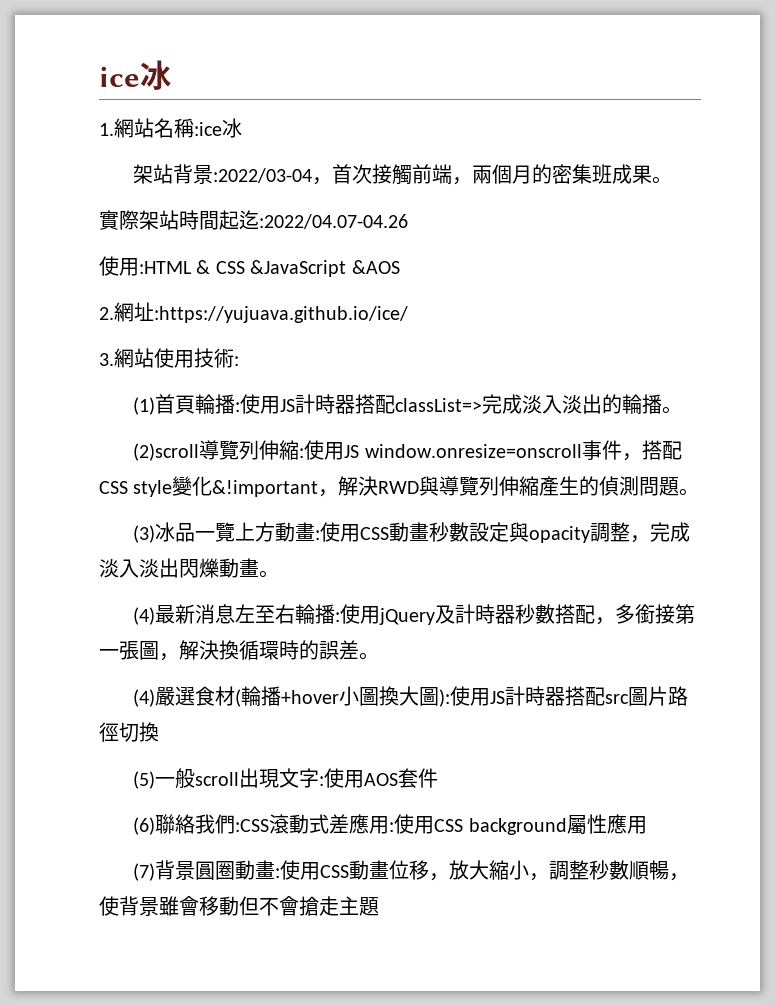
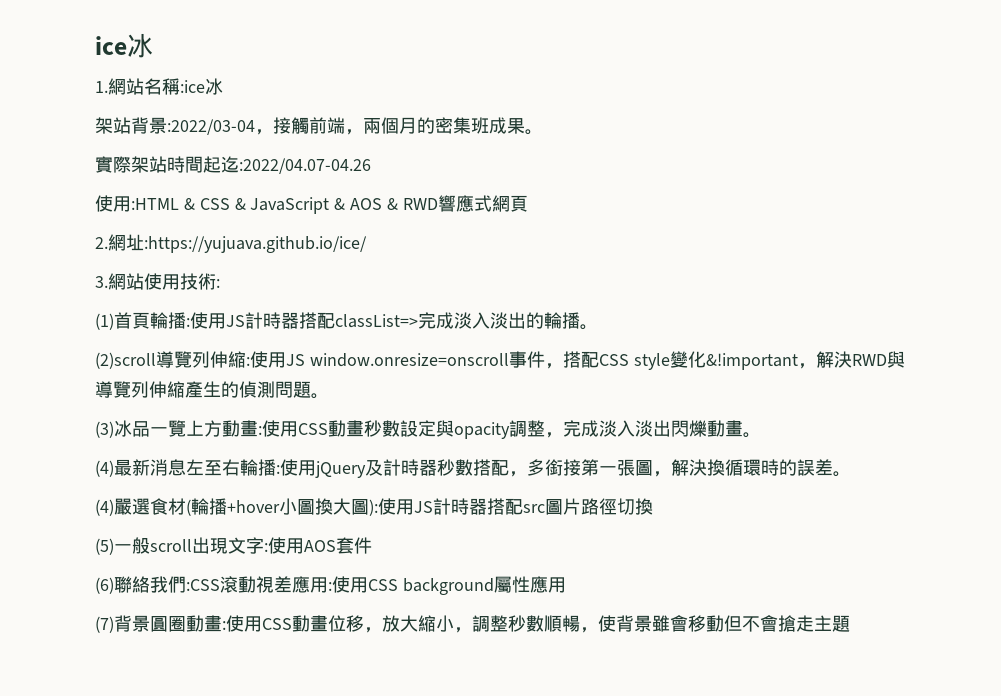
[332,164,373,184] 首次 -> (273, 132) none
[250,260,400,277] &JavaScript &AOS -> [234,195,528,214] & JavaScript & AOS & RWD響應式網頁
[309,814,330,834] 式 -> [256,576,274,593] 視

